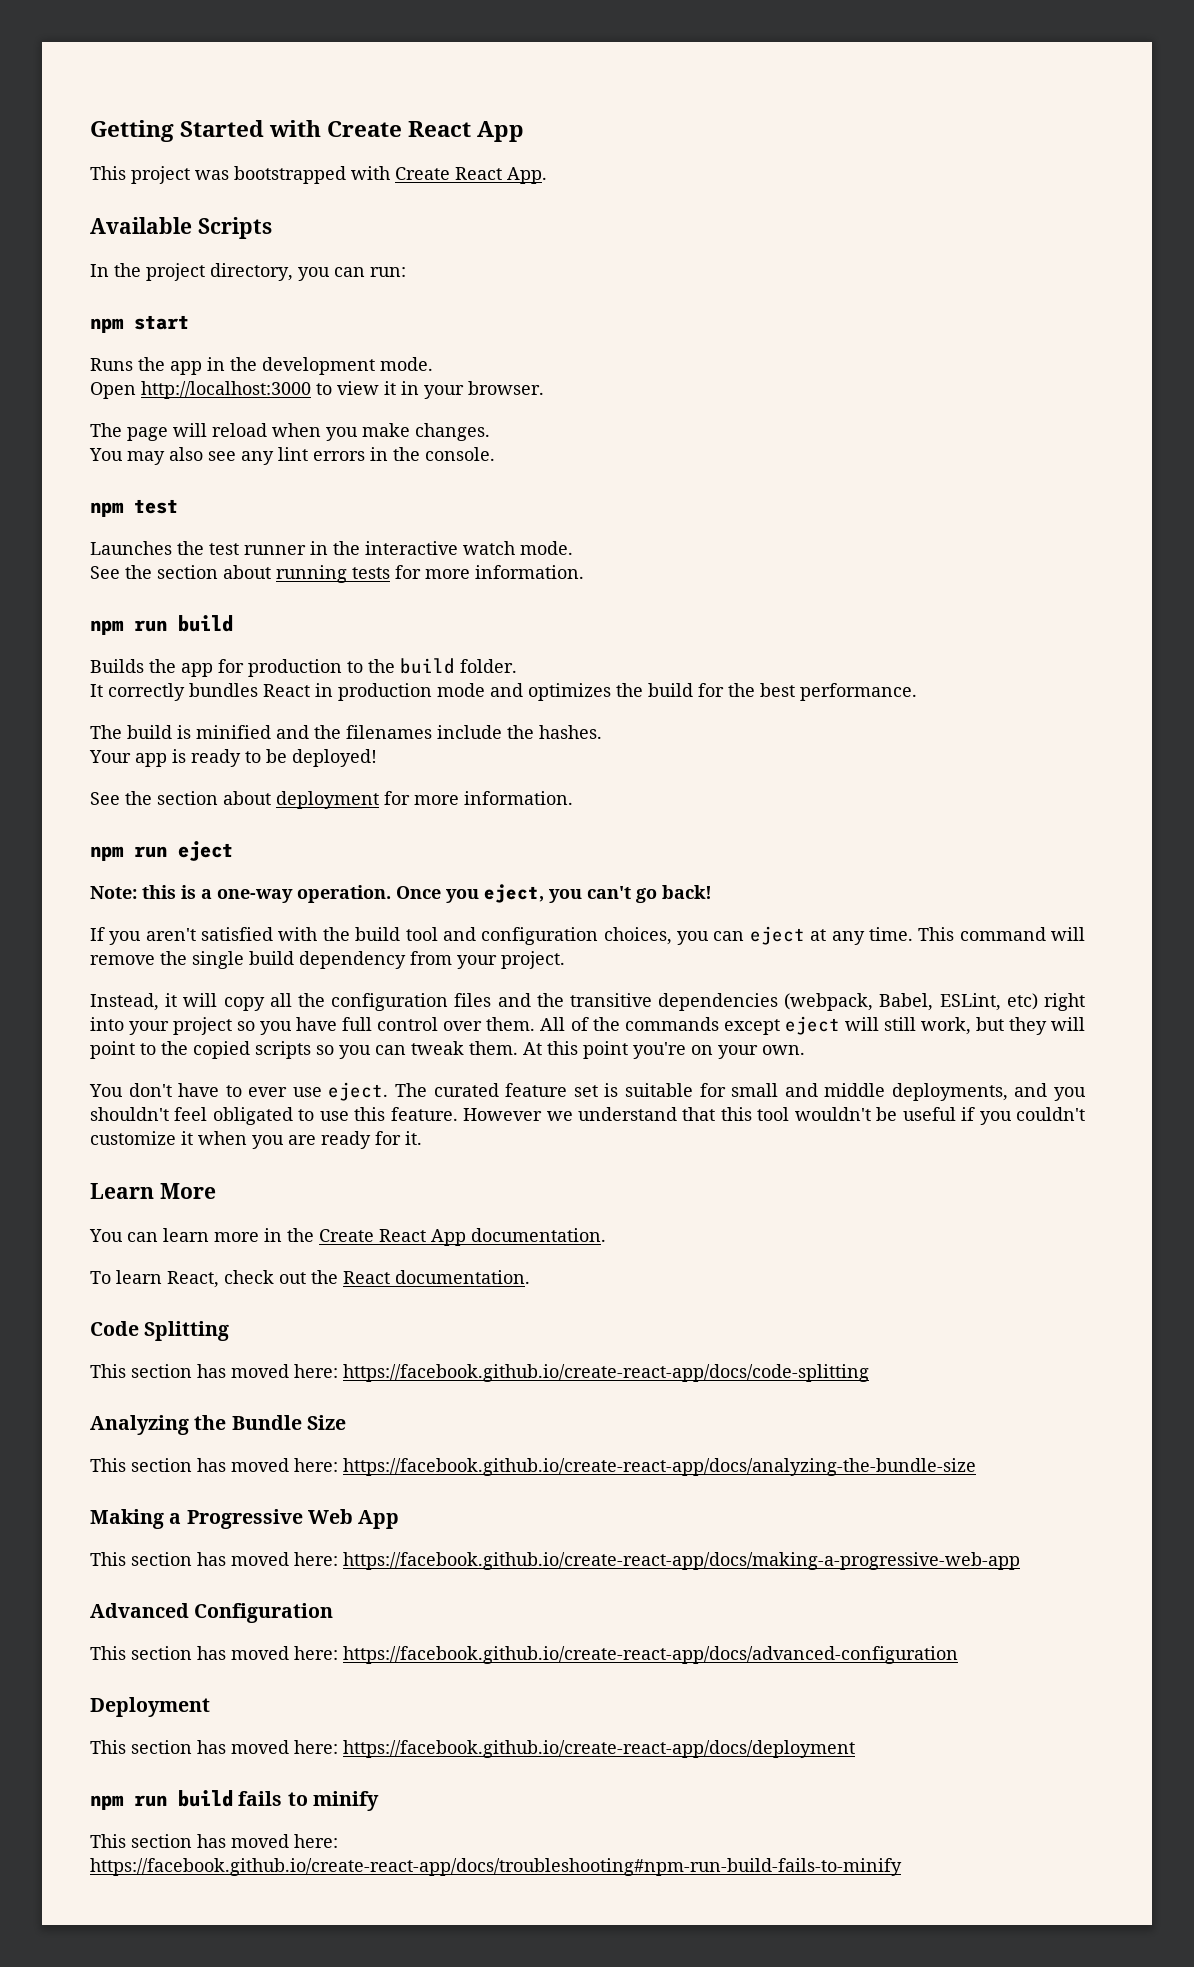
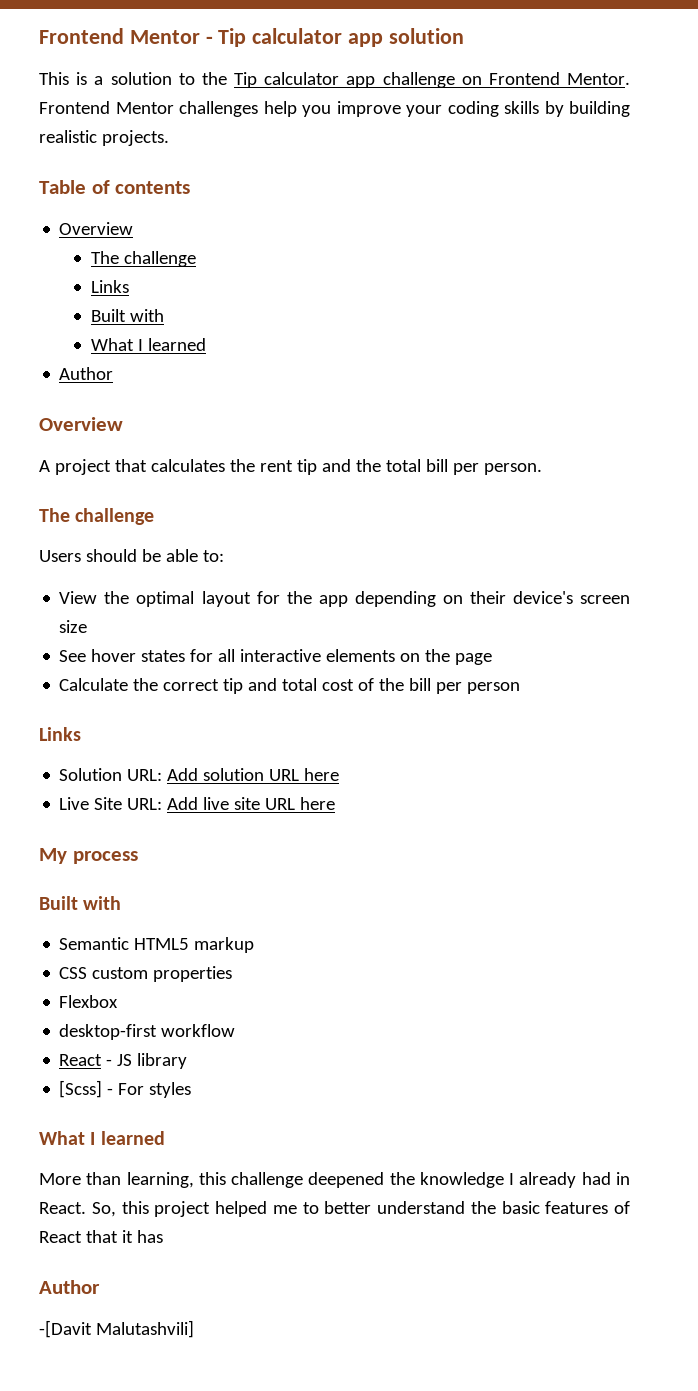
[90,120,525,142] [90,166,547,184] [90,217,272,239] [90,263,406,281] [90,315,189,333] [90,357,433,375] [90,381,544,399] [90,423,490,441] [89,447,495,465] [90,499,178,517] [90,541,573,555] [90,565,584,583] [90,615,233,635] [90,658,517,677] [90,683,917,701] [90,725,602,739] [89,749,377,767] [90,791,573,809] [90,841,233,861] [90,884,712,903] [90,926,1085,945] [90,951,565,969] [90,993,1085,1011] [90,1016,1085,1035] [90,1041,805,1059] [89,1082,1086,1101] [90,1107,1086,1125] [90,1131,422,1149] [90,1183,216,1199] [89,1228,606,1246] [90,1270,530,1288] [90,1321,230,1341] [90,1364,869,1382] [90,1415,346,1435] [90,1458,976,1476] [90,1509,400,1529] [90,1552,1020,1570] [90,1603,334,1623] [90,1646,958,1664] [90,1697,210,1717] [90,1740,855,1758] [90,1790,379,1811] [90,1834,338,1848] [90,1858,902,1876] Getting Started with Create React App // This project was bootstrapped with Create React App. // Available Scripts // In the project directory, you can run: // npm start // Runs the app in the development mode. // Open http://localhost:3000 to view it in your browser. // The page will reload when you make changes. // You may also see any lint errors in the console. // npm test // Launches the test runner in the interactive watch mode. // See the section about running tests for more information. // npm run build // Builds the app for production to the build folder. // It correctly bundles React in production mode and optimizes the build for the best performance. // The build is minified and the filenames include the hashes. // Your app is ready to be deployed! // See the section about deployment for more information. // npm run eject // Note: this is a one-way operation. Once you eject, you can't go back! // If you aren't satisfied with the build tool and configuration choices, you can eject at any time. This command will remove the single build dependency from your project. // Instead, it will copy all the configuration files and the transitive dependencies (webpack, Babel, ESLint, etc) right into your project so you have full control over them. All of the commands except eject will still work, but they will point to the copied scripts so you can tweak them. At this point you're on your own. // You don't have to ever use eject. The curated feature set is suitable for small and middle deployments, and you shouldn't feel obligated to use this feature. However we understand that this tool wouldn't be useful if you couldn't customize it when you are ready for it. // Learn More // You can learn more in the Create React App documentation. // To learn React, check out the React documentation. // Code Splitting // This section has moved here: https://facebook.github.io/create-react-app/docs/code-splitting // Analyzing the Bundle Size // This section has moved here: https://facebook.github.io/create-react-app/docs/analyzing-the-bundle-size // Making a Progressive Web App // This section has moved here: https://facebook.github.io/create-react-app/docs/making-a-progressive-web-app // Advanced Configuration // This section has moved here: https://facebook.github.io/create-react-app/docs/advanced-configuration // Deployment // This section has moved here: https://facebook.github.io/create-react-app/docs/deployment // npm run build fails to minify // This section has moved here: https://facebook.github.io/create-react-app/docs/troubleshooting#npm-run-build-fails-to-minify -> [39,28,464,47] [39,72,630,88] [39,101,630,117] [39,130,169,146] [39,180,191,194] [59,222,134,235] [90,251,196,267] [90,280,129,293] [90,309,164,322] [90,338,206,351] [59,367,114,380] [39,417,123,431] [39,459,542,475] [39,508,155,525] [39,549,224,562] [59,591,630,607] [59,620,88,633] [59,649,493,665] [59,678,521,694] [39,727,81,741] [59,768,340,781] [59,797,336,810] [39,848,138,864] [39,896,122,910] [59,937,255,953] [59,966,233,982] [59,995,119,1008] [59,1024,236,1040] [59,1053,188,1069] [59,1080,192,1098] [39,1131,165,1145] [39,1172,630,1188] [39,1201,630,1217] [39,1230,163,1243] [39,1280,100,1294] [39,1320,194,1338] Frontend Mentor - Tip calculator app solution // This is a solution to the Tip calculator app challenge on Frontend Mentor. Frontend Mentor challenges help you improve your coding skills by building realistic projects. // Table of contents // Overview // The challenge // Links // Built with // What I learned // Author // Overview // A project that calculates the rent tip and the total bill per person. // The challenge // Users should be able to: // View the optimal layout for the app depending on their device's screen size // See hover states for all interactive elements on the page // Calculate the correct tip and total cost of the bill per person // Links // Solution URL: Add solution URL here // Live Site URL: Add live site URL here // My process // Built with // Semantic HTML5 markup // CSS custom properties // Flexbox // desktop-first workflow // React - JS library // [Scss] - For styles // What I learned // More than learning, this challenge deepened the knowledge I already had in React. So, this project helped me to better understand the basic features of React that it has // Author // -[Davit Malutashvili]

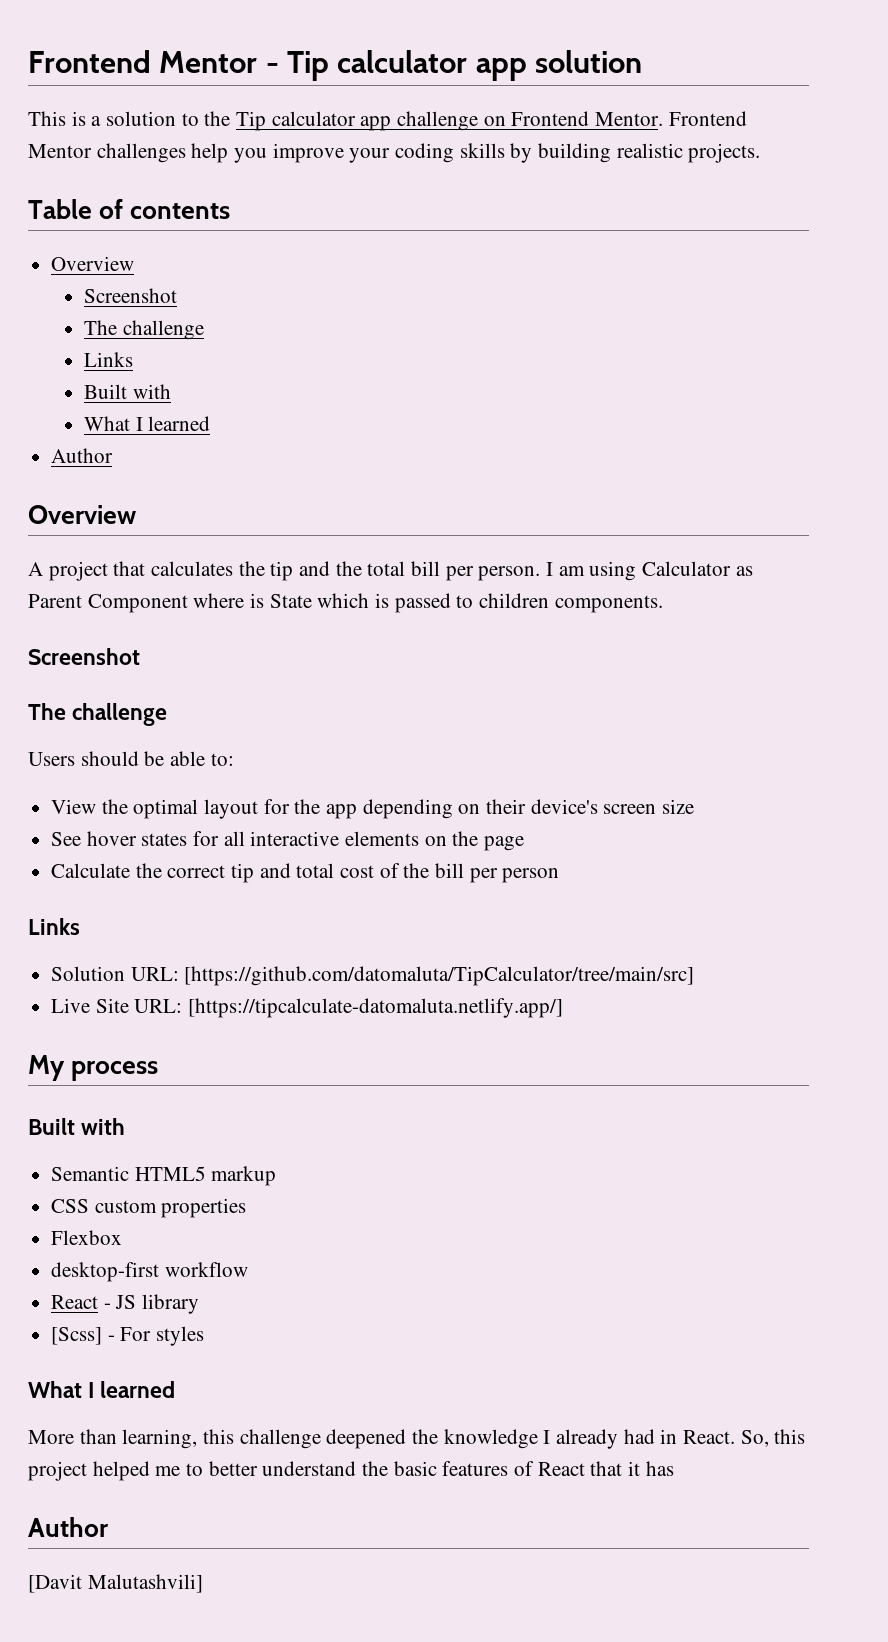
(134, 228) none -> [84,288,178,303] // Screenshot
[259,460,293,472] rent -> (265, 568) none
(542, 469) none -> [546,561,753,581] [28,593,663,613] [28,648,140,665] I am using Calculator as Parent Component where is State which is passed to children components. // Screenshot
[167,768,340,781] Add solution URL here -> [184,966,695,986] [https://github.com/datomaluta/TipCalculator/tree/main/src]
[167,797,336,810] Add live site URL here -> [188,998,564,1018] [https://tipcalculate-datomaluta.netlify.app/]
[39,1320,92,1338] -[Davit -> [28,1574,82,1593] [Davit

